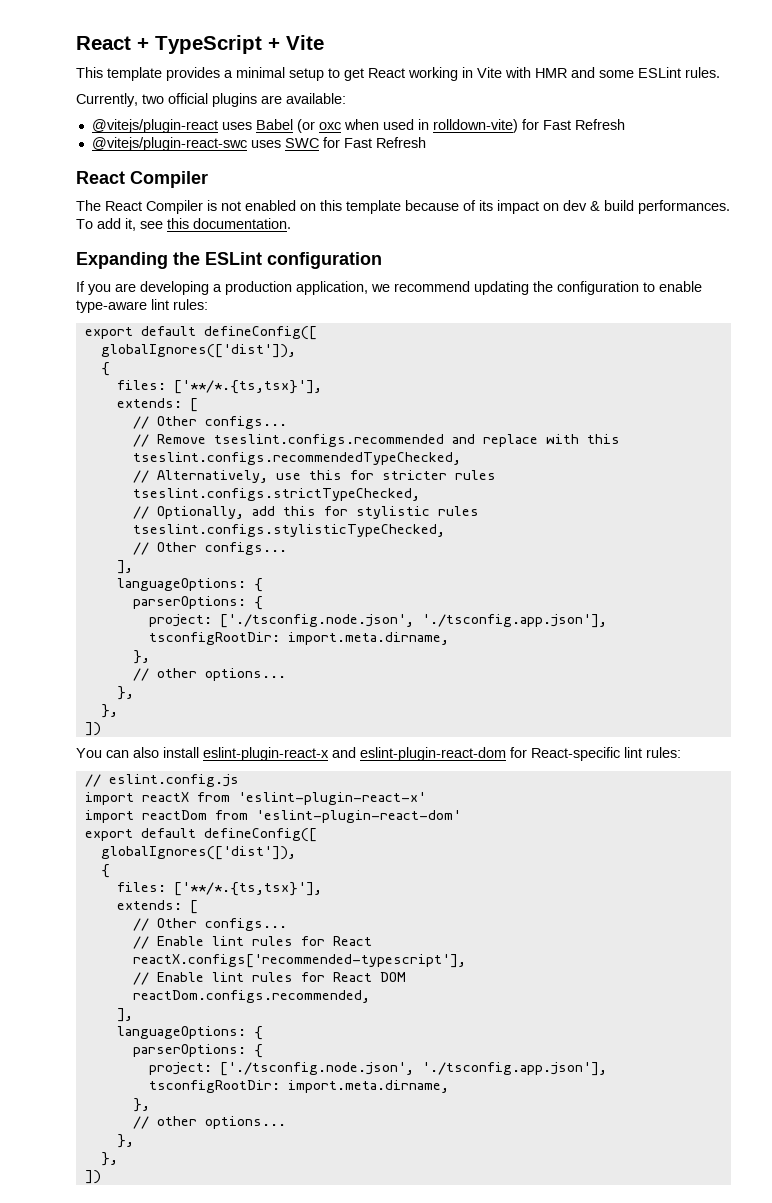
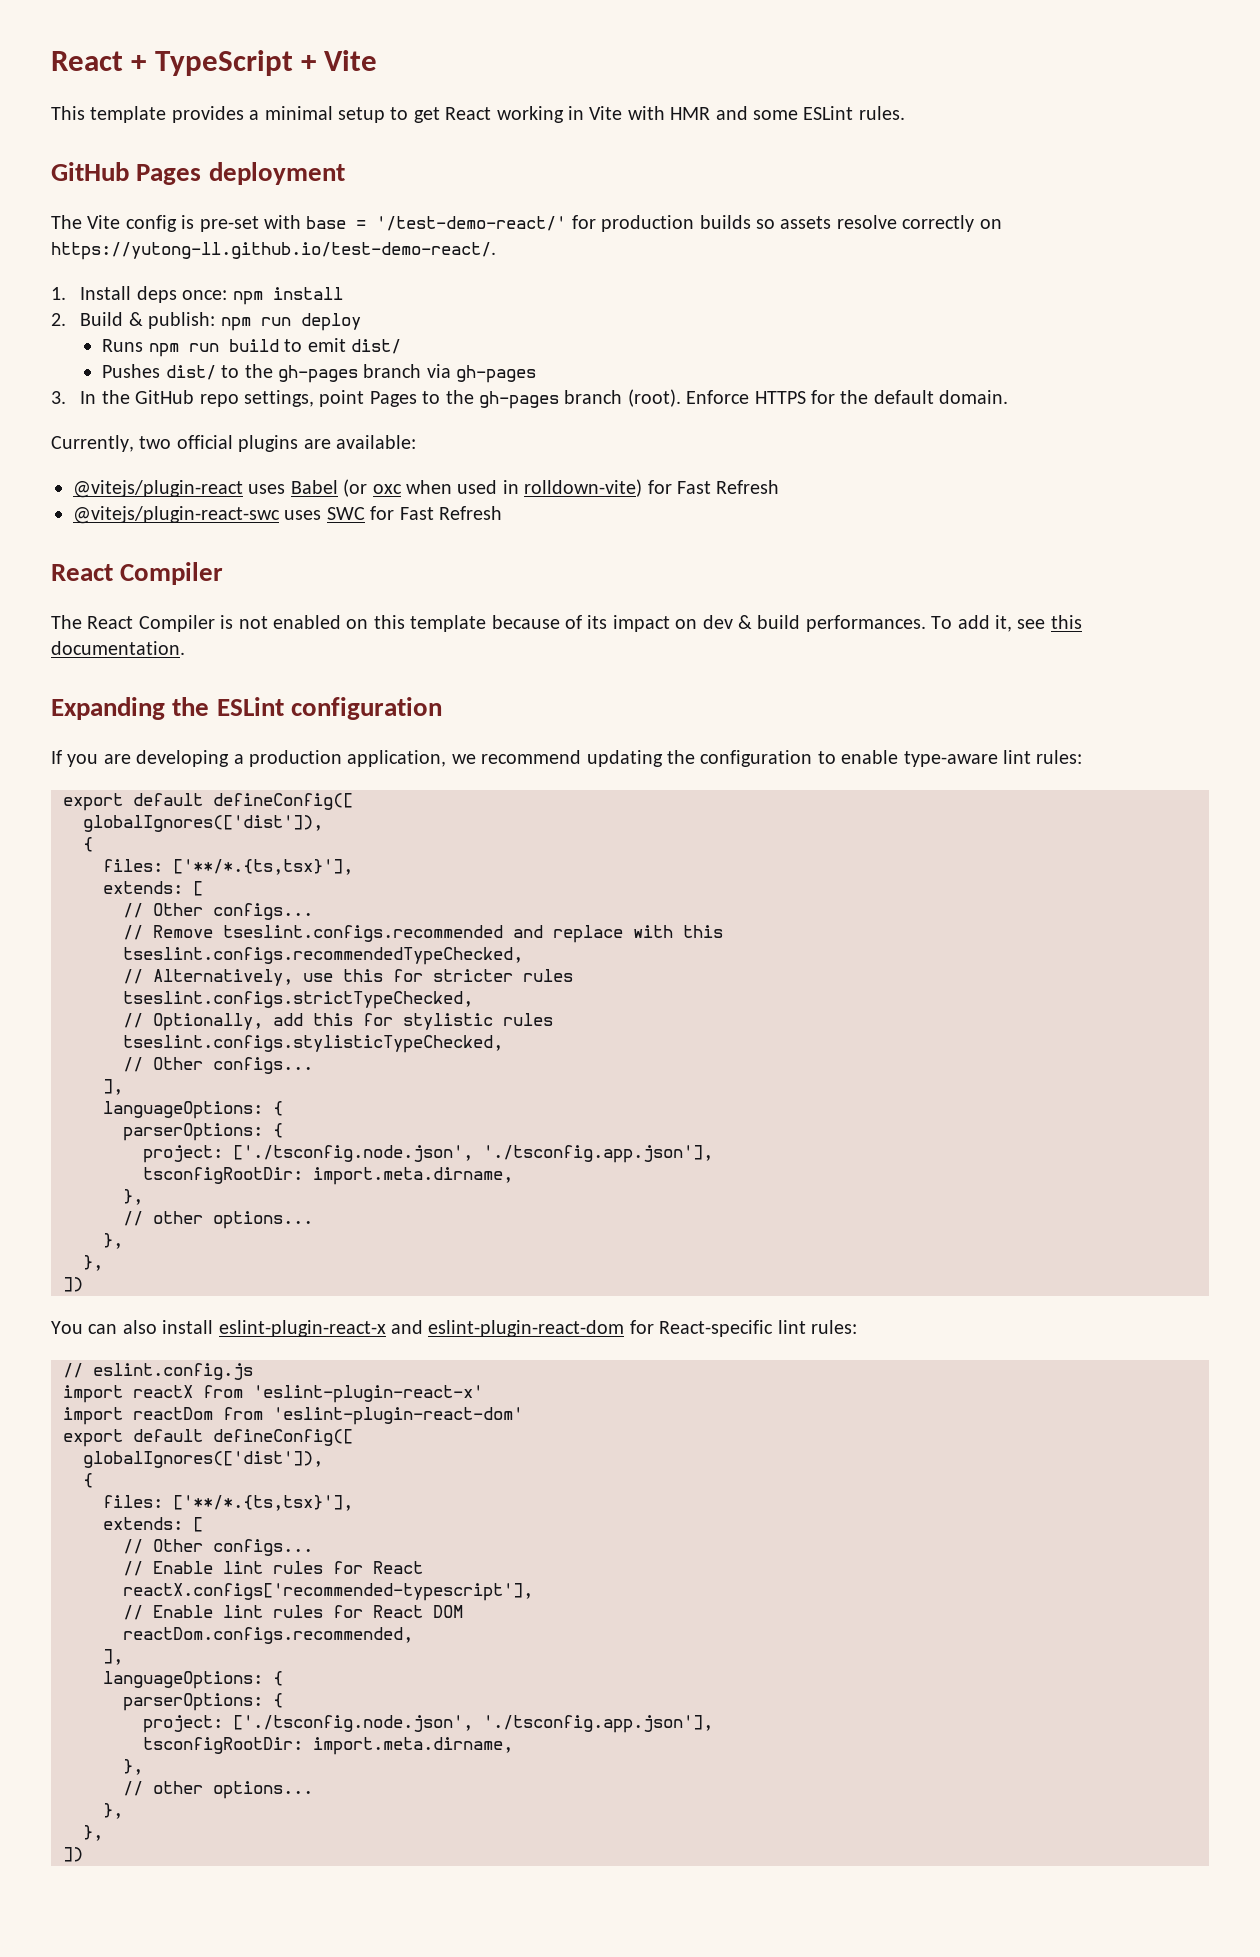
(720, 72) none -> [51,162,345,185] [51,215,1002,232] [51,242,496,260] [51,286,343,305] [51,312,361,331] [102,338,401,357] [102,364,537,383] [51,389,1009,409] // GitHub Pages deployment // The Vite config is pre-set with base = '/test-demo-react/' for production builds so assets resolve correctly on https://yutong-ll.github.io/test-demo-react/. // 1. Install deps once: npm install // 2. Build & publish: npm run deploy // Runs npm run build to emit dist/ // Pushes dist/ to the gh-pages branch via gh-pages // 3. In the GitHub repo settings, point Pages to the gh-pages branch (root). Enforce HTTPS for the default domain.

